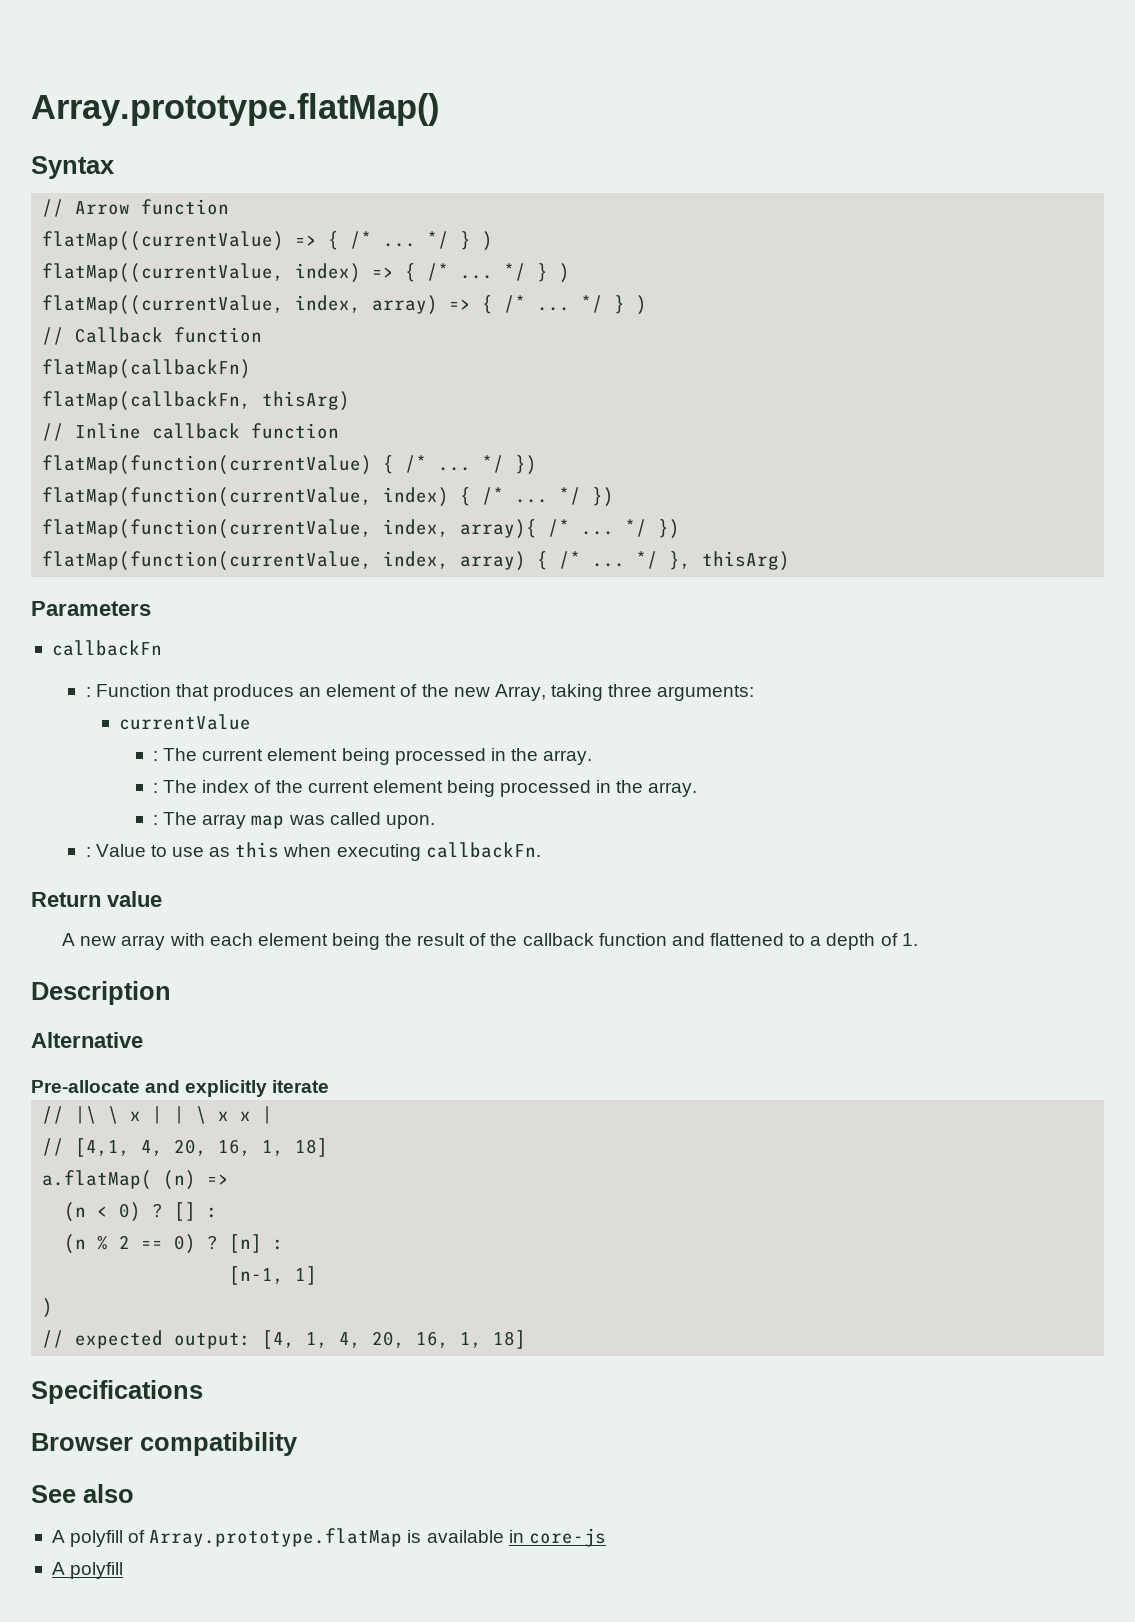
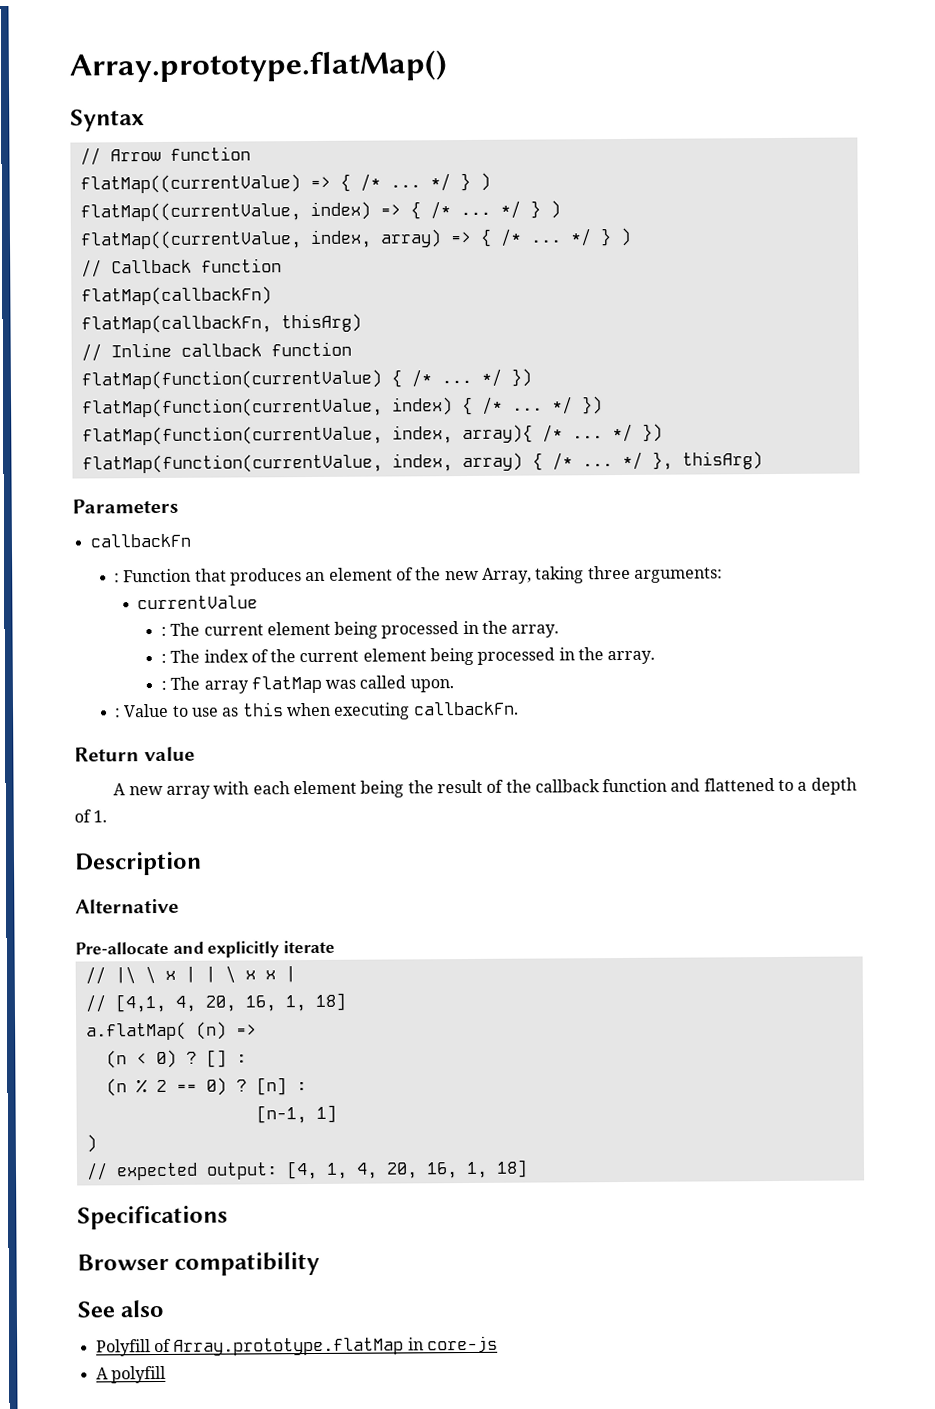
[251,815,285,829] map -> [250,675,322,694] flatMap
[51,1528,504,1547] A polyfill of Array.prototype.flatMap is available -> [95,1337,405,1357] Polyfill of Array.prototype.flatMap

